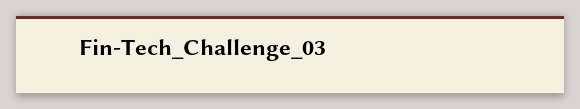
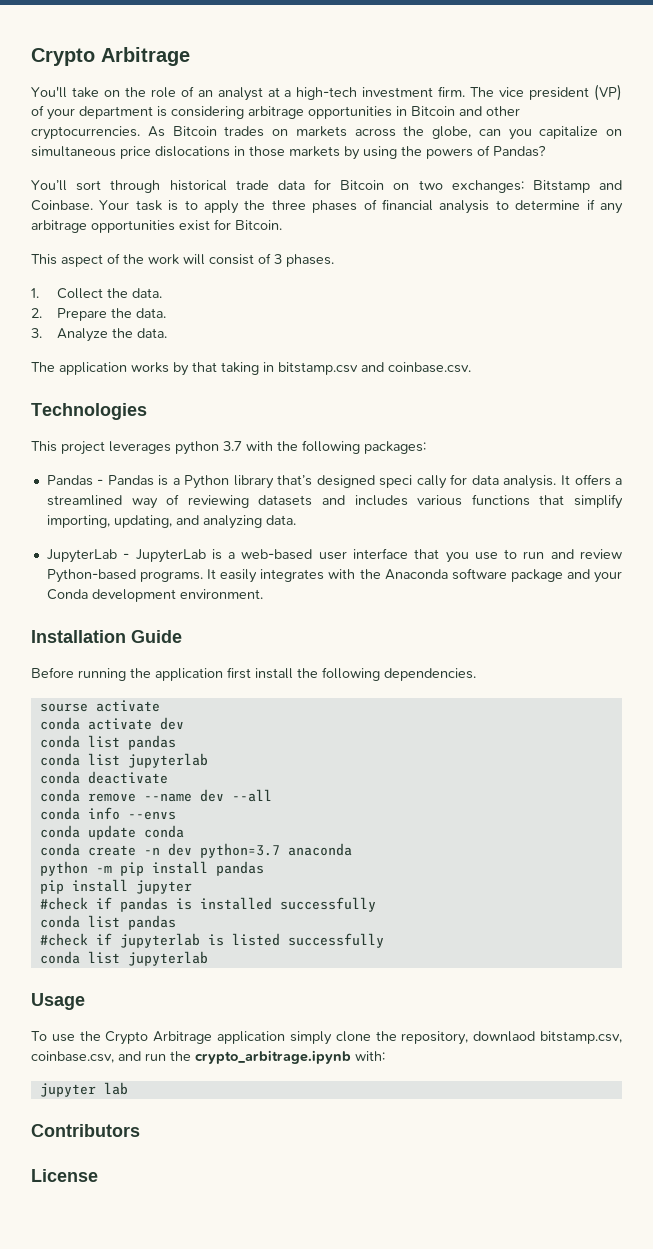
[79,39,326,61] Fin-Tech_Challenge_03 -> [31,47,190,66] [31,84,622,101] [31,105,520,120] [31,126,622,140] [31,145,546,160] [31,179,623,193] [31,199,623,214] [31,219,282,233] [31,253,334,267] [31,288,162,299] [31,308,166,321] [31,328,167,342] [31,362,471,376] [31,403,147,420] [31,440,426,455] [46,474,622,489] [46,494,624,509] [46,515,296,529] [46,548,622,563] [46,568,622,583] [46,589,263,602] [31,630,182,643] [31,667,476,681] [39,700,160,712] [39,717,184,730] [39,735,176,750] [39,753,208,768] [39,771,168,784] [39,789,272,802] [39,807,176,820] [39,825,184,840] [39,843,352,858] [39,861,264,876] [39,879,192,894] [39,897,376,912] [39,915,176,930] [39,933,384,948] [39,951,208,966] [31,993,85,1010] [31,1031,622,1045] [31,1050,385,1064] [39,1082,128,1097] [31,1124,140,1137] [31,1169,98,1182] Crypto Arbitrage // You'll take on the role of an analyst at a high-tech investment firm. The vice president (VP) of your department is considering arbitrage opportunities in Bitcoin and other cryptocurrencies. As Bitcoin trades on markets across the globe, can you capitalize on simultaneous price dislocations in those markets by using the powers of Pandas? // You’ll sort through historical trade data for Bitcoin on two exchanges: Bitstamp and Coinbase. Your task is to apply the three phases of financial analysis to determine if any arbitrage opportunities exist for Bitcoin. // This aspect of the work will consist of 3 phases. // 1. Collect the data. // 2. Prepare the data. // 3. Analyze the data. // The application works by that taking in bitstamp.csv and coinbase.csv. // Technologies // This project leverages python 3.7 with the following packages: // Pandas - Pandas is a Python library that’s designed speci cally for data analysis. It offers a streamlined way of reviewing datasets and includes various functions that simplify importing, updating, and analyzing data. // JupyterLab - JupyterLab is a web-based user interface that you use to run and review Python-based programs. It easily integrates with the Anaconda software package and your Conda development environment. // Installation Guide // Before running the application first install the following dependencies. // sourse activate // conda activate dev // conda list pandas // conda list jupyterlab // conda deactivate // conda remove --name dev --all // conda info --envs // conda update conda // conda create -n dev python=3.7 anaconda // python -m pip install pandas // pip install jupyter // #check if pandas is installed successfully // conda list pandas // #check if jupyterlab is listed successfully // conda list jupyterlab // Usage // To use the Crypto Arbitrage application simply clone the repository, downlaod bitstamp.csv, coinbase.csv, and run the crypto_arbitrage.ipynb with: // jupyter lab // Contributors // License

